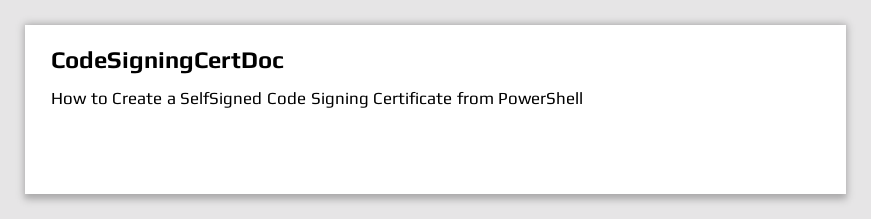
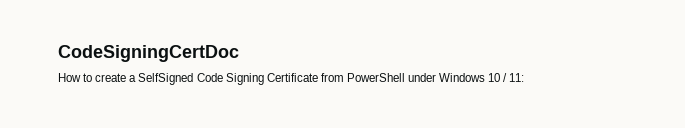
[112,92,163,105] Create -> [95,73,127,82] create
(584, 98) none -> [408,73,525,82] under Windows 10 / 11:

